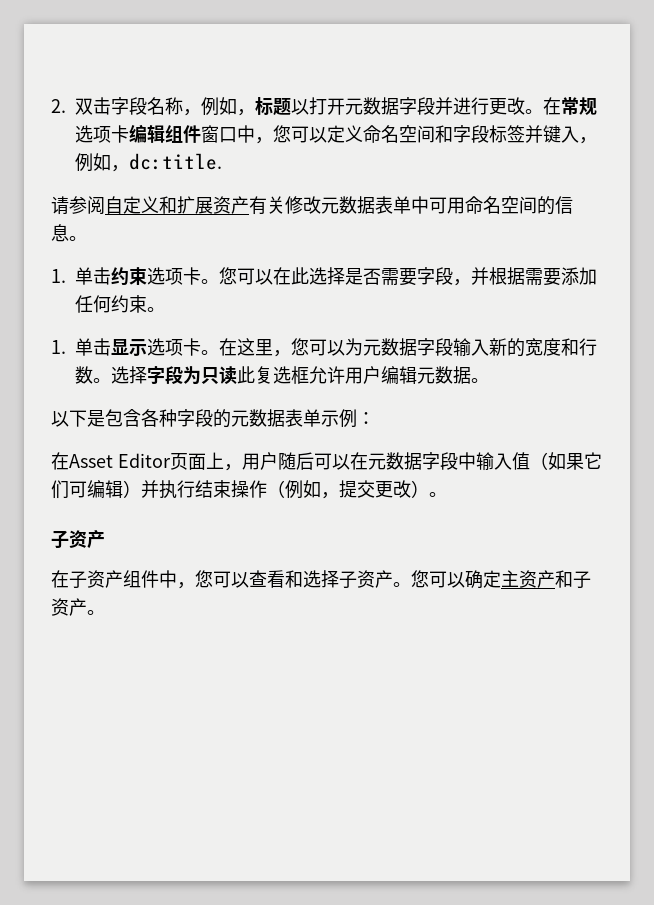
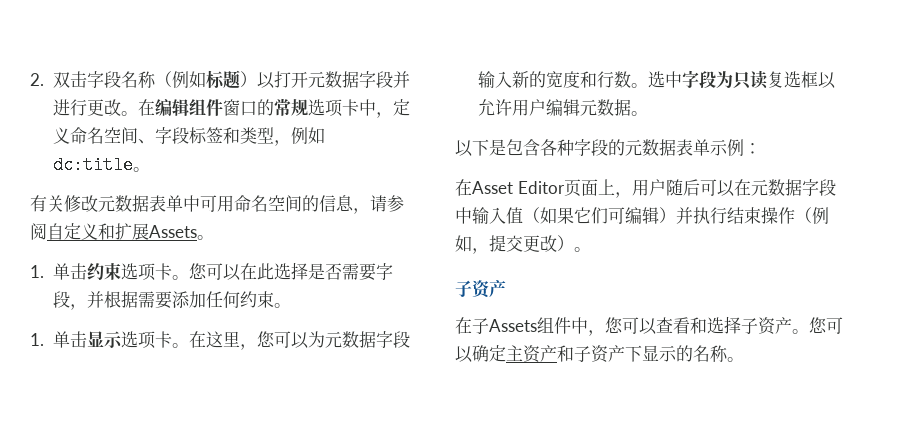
[183,97,291,116] ，例如，标题 -> [154,70,257,89] （例如标题）
[561,97,597,115] [75,125,129,143] 常规选项卡 -> (155, 107) none
[237,125,327,144] 中，您可以 -> [256,98,393,118] 的常规选项卡中，
[435,125,453,143] 和 -> [137,139,155,144] 、
[525,125,597,144] [75,153,222,172] [51,196,249,215] 并键入，例如，dc:title. // 请参阅自定义和扩展资产 -> [222,127,325,146] [52,156,150,174] 和类型，例如dc:title。 //
(69, 233) none -> [353,195,404,214] [30,223,197,240] ，请参阅自定义和扩展Assets
[129,366,147,384] 择 -> [664,71,682,88] 中
[237,366,309,384] 此复选框 -> [766,71,836,89] 复选框以
[87,570,123,588] 资产 -> [489,319,537,332] Assets
(87, 607) none -> [625,345,728,362] 下显示的名称

